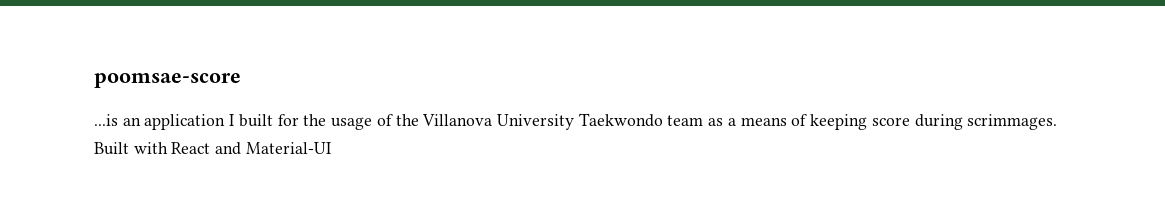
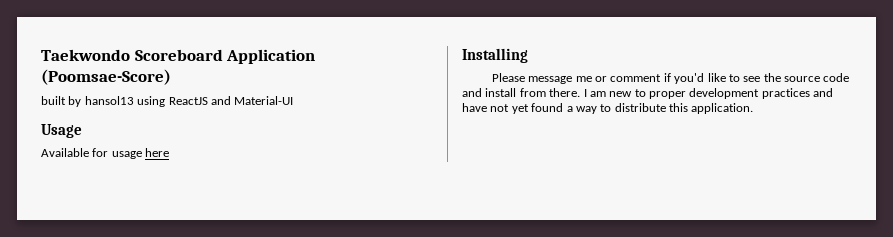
[94,73,241,88] [94,113,1058,130] [94,142,331,155] poomsae-score // ...is an application I built for the usage of the Villanova University Taekwondo team as a means of keeping score during scrimmages. Built with React and Material-UI -> [41,49,316,64] [41,69,171,85] [41,96,294,107] [41,124,82,138] [41,148,170,159] [462,48,528,63] [491,73,850,84] [462,88,834,99] [462,103,754,114] Taekwondo Scoreboard Application (Poomsae-Score) // built by hansol13 using ReactJS and Material-UI // Usage // Available for usage here // Installing // Please message me or comment if you'd like to see the source code and install from there. I am new to proper development practices and have not yet found a way to distribute this application.

